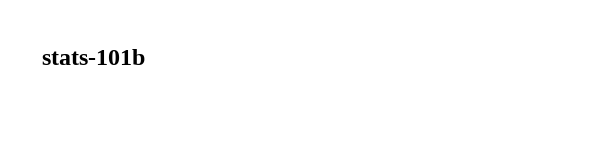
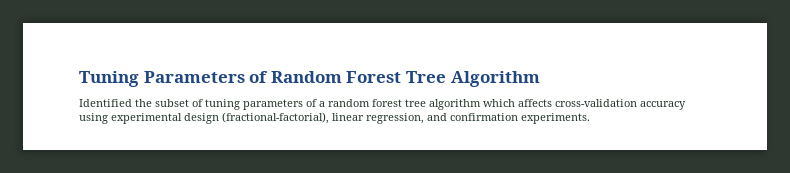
[42,49,145,65] stats-101b -> [79,71,540,87] [79,99,686,110] [79,112,590,124] Tuning Parameters of Random Forest Tree Algorithm // Identified the subset of tuning parameters of a random forest tree algorithm which affects cross-validation accuracy using experimental design (fractional-factorial), linear regression, and confirmation experiments.

